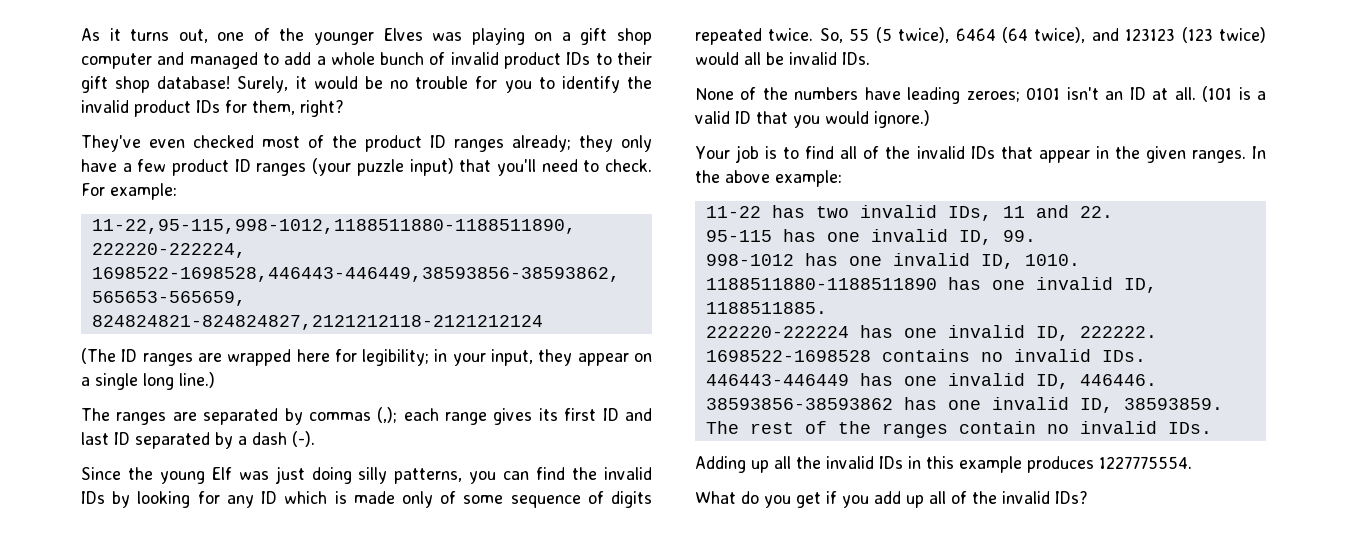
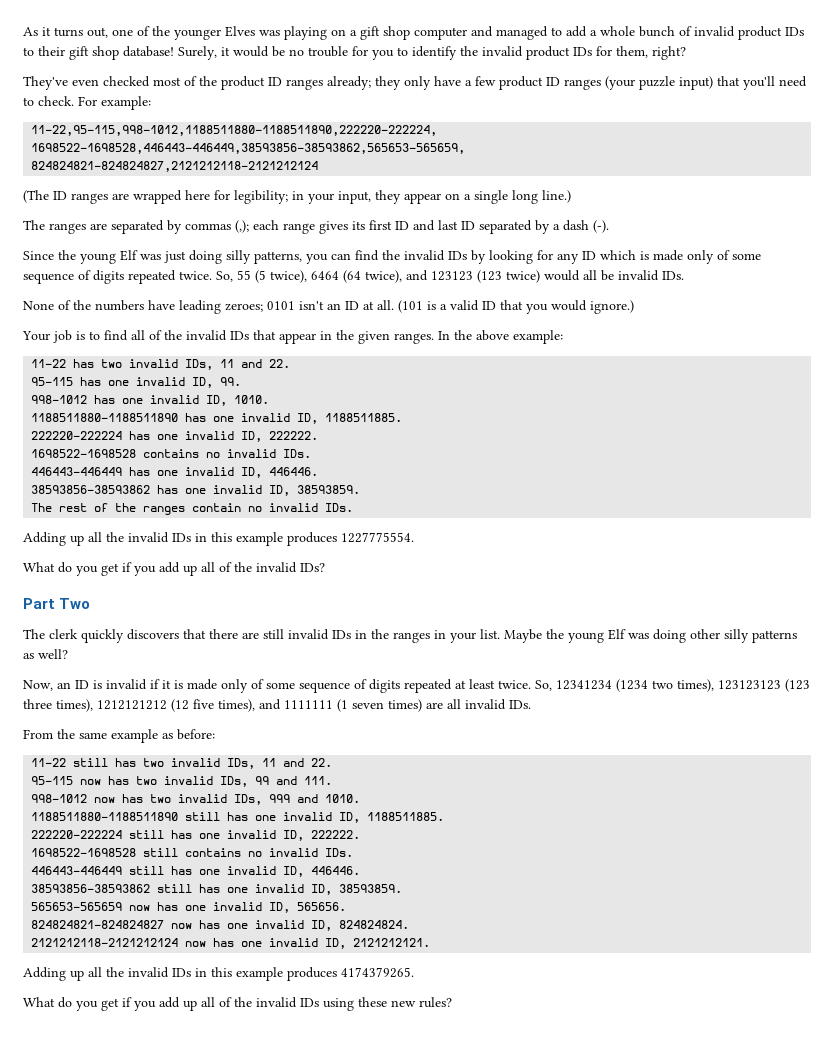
(1088, 497) none -> [23,598,91,609] [23,629,797,643] [23,649,68,659] [23,679,810,693] [23,699,531,712] [23,729,215,743] [31,758,333,769] [31,776,333,787] [31,794,361,805] [31,812,445,823] [31,830,361,841] [31,848,354,857] [31,866,361,877] [31,884,403,895] [31,902,347,913] [31,920,410,931] [31,938,431,949] [23,967,414,981] [23,997,452,1011] // Part Two // The clerk quickly discovers that there are still invalid IDs in the ranges in your list. Maybe the young Elf was doing other silly patterns as well? // Now, an ID is invalid if it is made only of some sequence of digits repeated at least twice. So, 12341234 (1234 two times), 123123123 (123 three times), 1212121212 (12 five times), and 1111111 (1 seven times) are all invalid IDs. // From the same example as before: // 11-22 still has two invalid IDs, 11 and 22. // 95-115 now has two invalid IDs, 99 and 111. // 998-1012 now has two invalid IDs, 999 and 1010. // 1188511880-1188511890 still has one invalid ID, 1188511885. // 222220-222224 still has one invalid ID, 222222. // 1698522-1698528 still contains no invalid IDs. // 446443-446449 still has one invalid ID, 446446. // 38593856-38593862 still has one invalid ID, 38593859. // 565653-565659 now has one invalid ID, 565656. // 824824821-824824827 now has one invalid ID, 824824824. // 2121212118-2121212124 now has one invalid ID, 2121212121. // Adding up all the invalid IDs in this example produces 4174379265. // What do you get if you add up all of the invalid IDs using these new rules?

